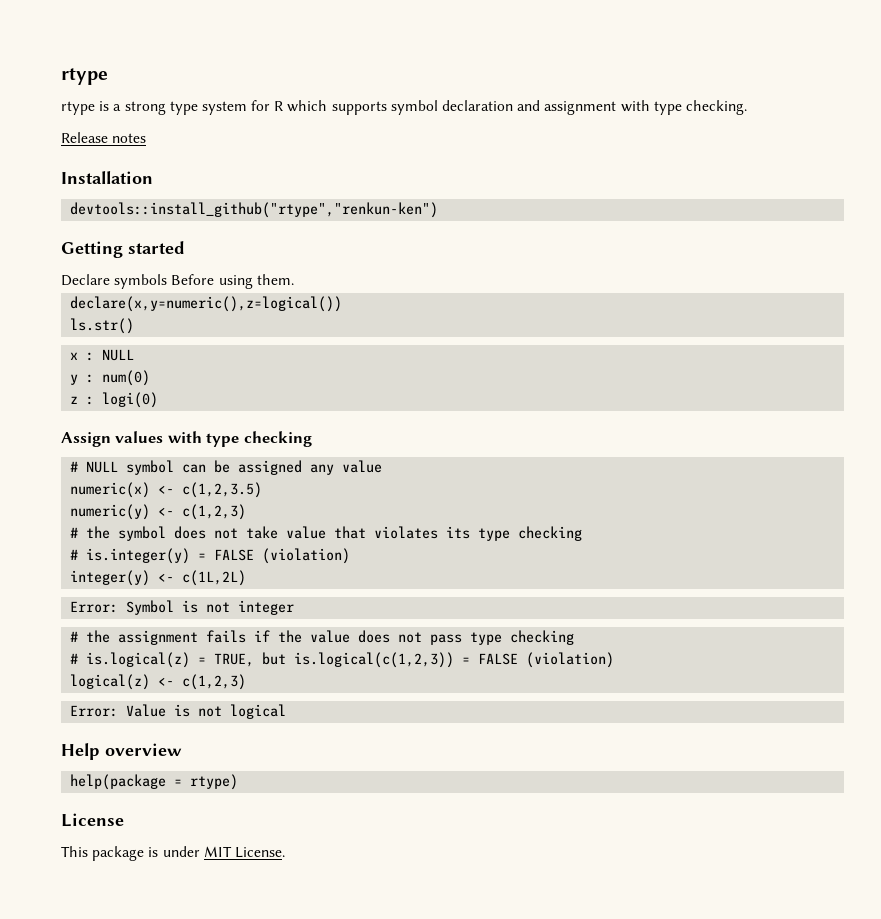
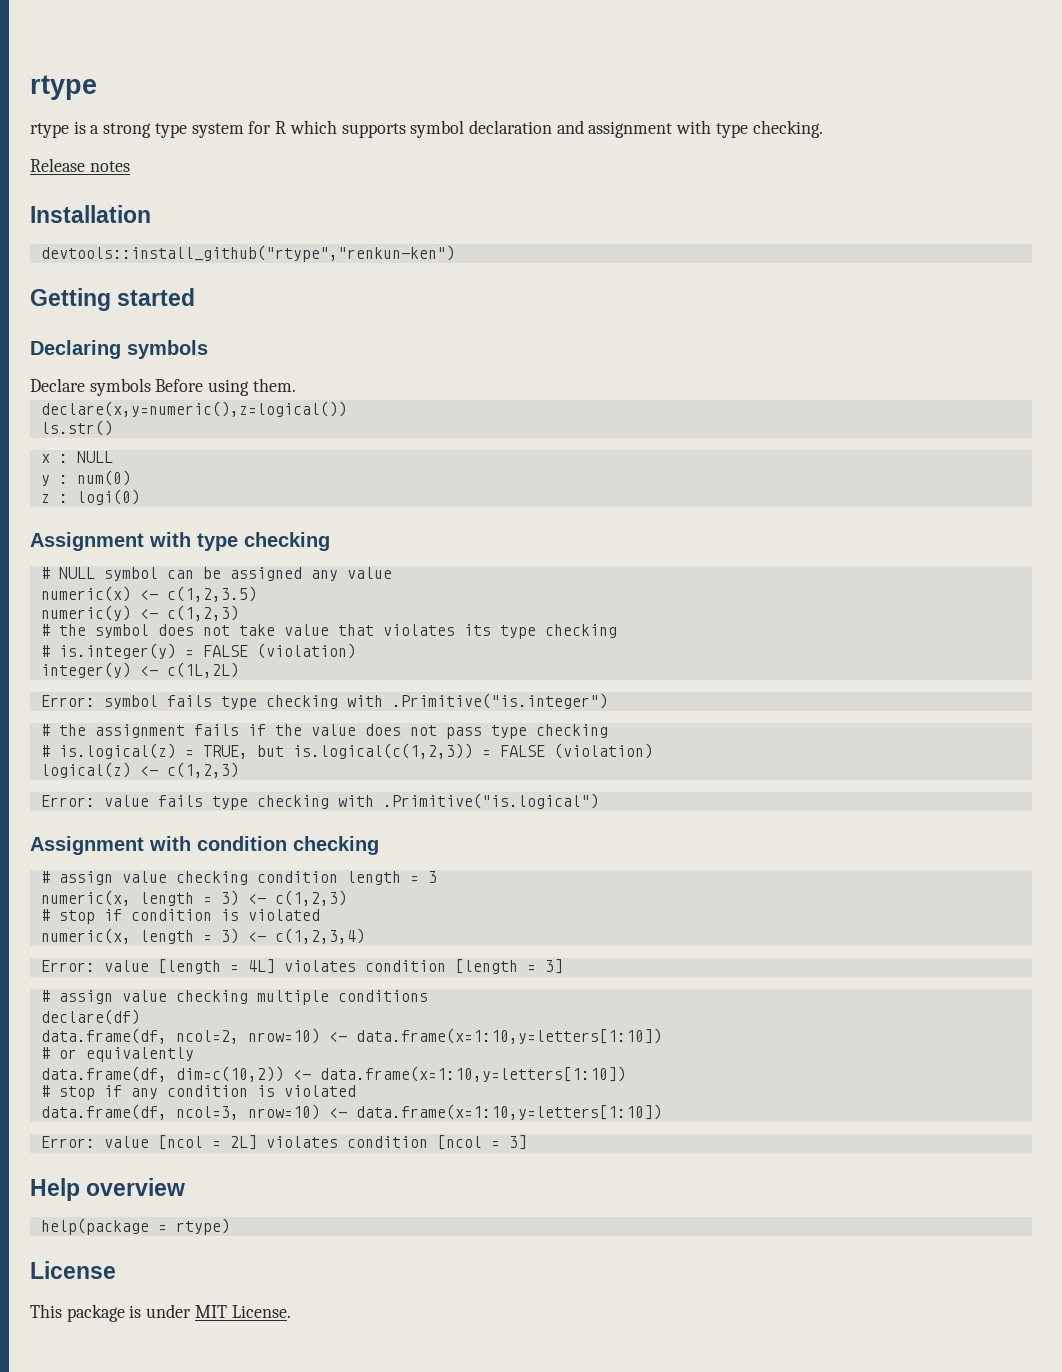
(185, 247) none -> [30,340,208,359] // Declaring symbols
[61,431,164,447] Assign values -> [30,532,144,551] Assignment
[126,600,295,615] Symbol is not integer -> [103,693,608,710] symbol fails type checking with .Primitive("is.integer")
[126,704,287,719] Value is not logical -> [103,793,599,810] [30,836,379,855] [40,871,437,885] [40,890,347,906] [40,909,320,924] [40,928,365,944] [40,959,563,974] [40,990,428,1005] [40,1009,140,1025] [40,1028,662,1044] [40,1047,194,1062] [40,1066,626,1082] [40,1085,356,1100] [40,1104,662,1120] [40,1135,527,1150] value fails type checking with .Primitive("is.logical") // Assignment with condition checking // # assign value checking condition length = 3 // numeric(x, length = 3) <- c(1,2,3) // # stop if condition is violated // numeric(x, length = 3) <- c(1,2,3,4) // Error: value [length = 4L] violates condition [length = 3] // # assign value checking multiple conditions // declare(df) // data.frame(df, ncol=2, nrow=10) <- data.frame(x=1:10,y=letters[1:10]) // # or equivalently // data.frame(df, dim=c(10,2)) <- data.frame(x=1:10,y=letters[1:10]) // # stop if any condition is violated // data.frame(df, ncol=3, nrow=10) <- data.frame(x=1:10,y=letters[1:10]) // Error: value [ncol = 2L] violates condition [ncol = 3]

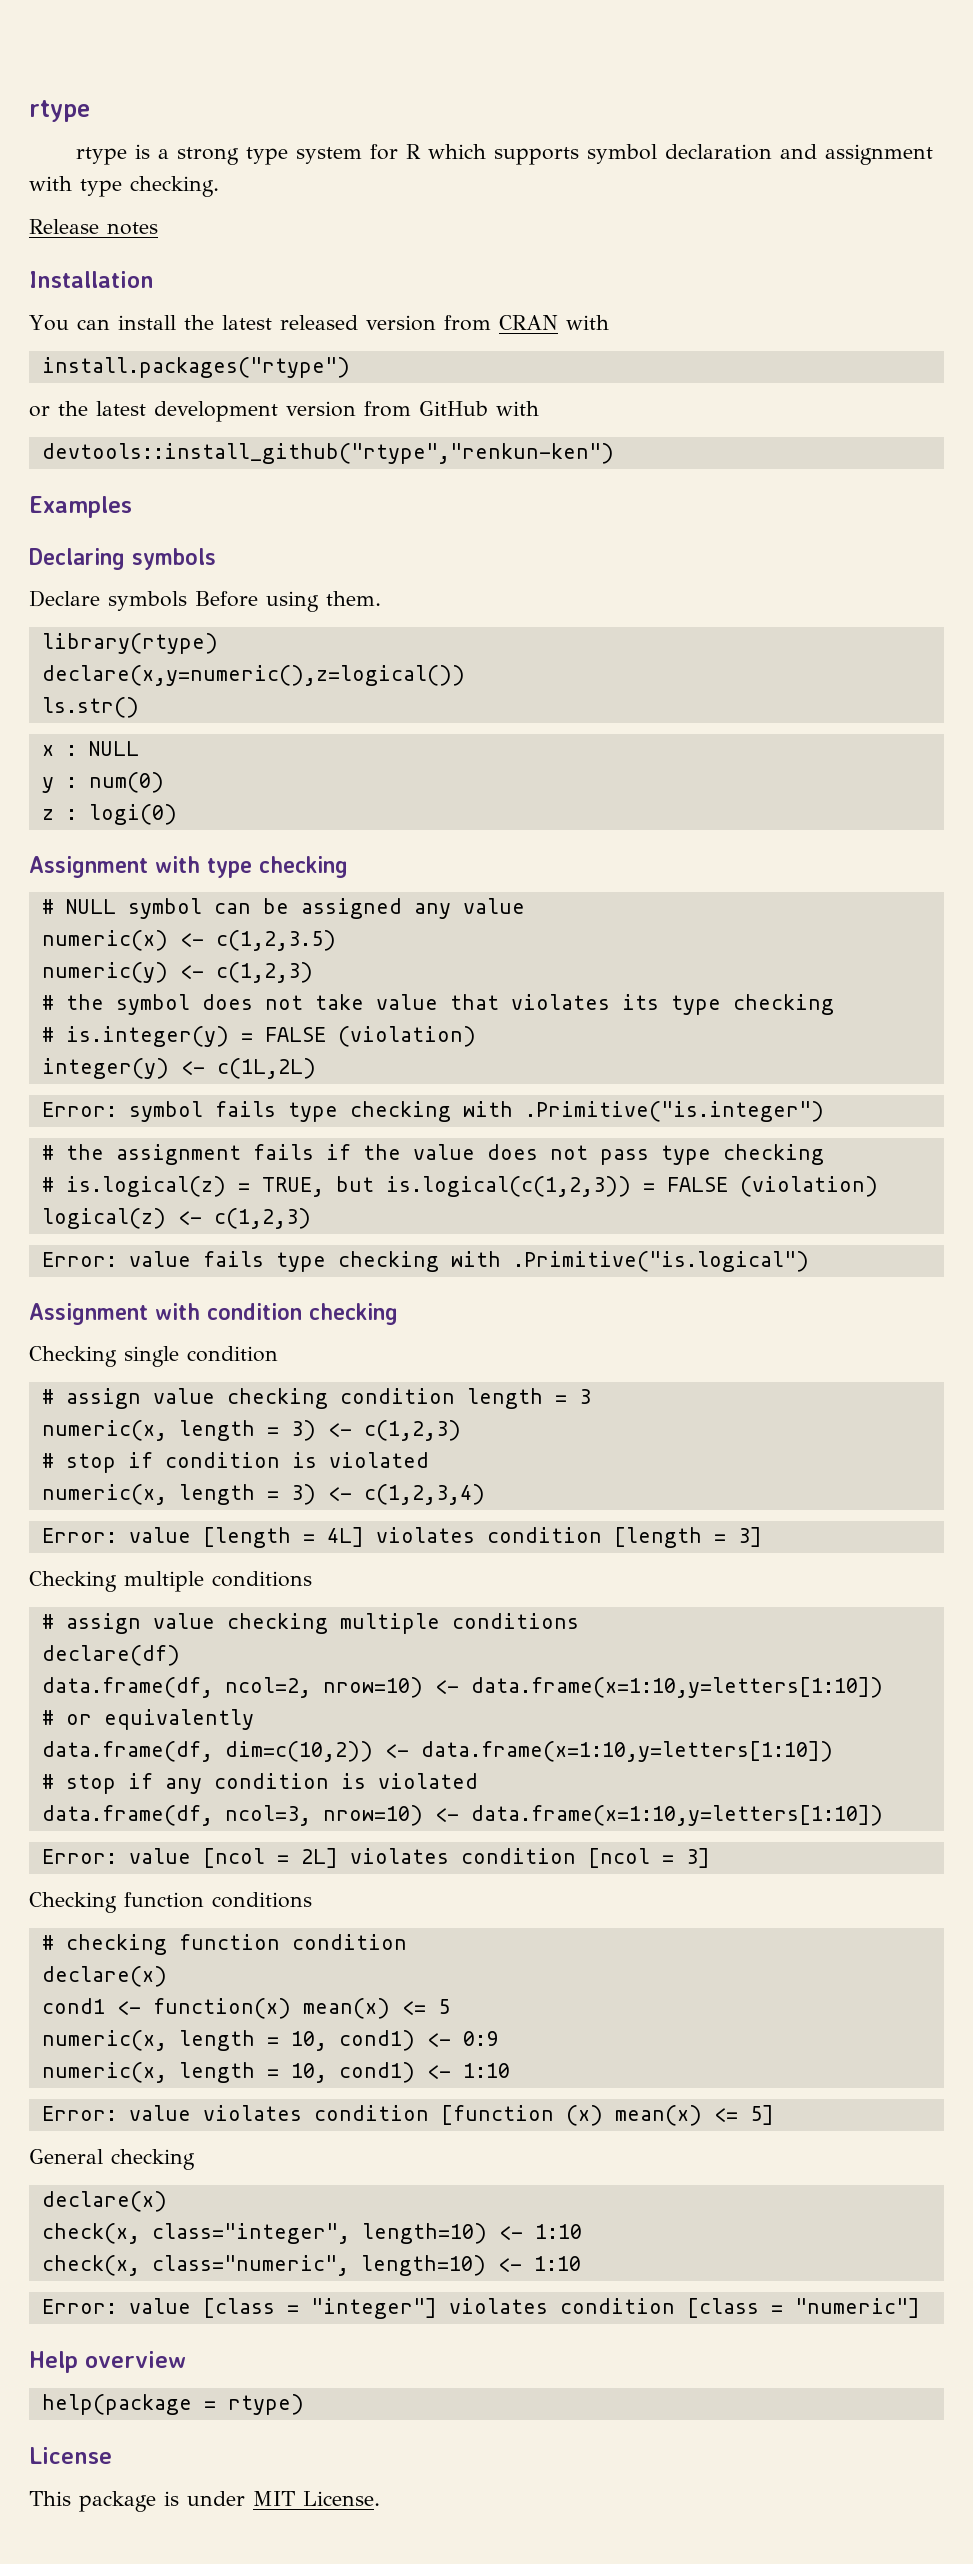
(151, 214) none -> [29,315,609,331] [41,357,350,378] [29,401,539,422] // You can install the latest released version from CRAN with // install.packages("rtype") // or the latest development version from GitHub with
[30,288,196,311] Getting started -> [29,496,132,518] Examples
(296, 385) none -> [41,633,218,654] // library(rtype)
(379, 845) none -> [29,1346,278,1367] // Checking single condition
(563, 966) none -> [29,1571,312,1592] // Checking multiple conditions
(527, 1142) none -> [29,1892,312,1913] [41,1934,407,1955] [41,1966,167,1987] [41,1998,450,2019] [41,2030,498,2051] [41,2062,510,2083] [41,2105,774,2126] [29,2149,195,2170] [41,2191,167,2212] [41,2223,582,2244] [41,2255,581,2276] [41,2298,920,2319] // Checking function conditions // # checking function condition // declare(x) // cond1 <- function(x) mean(x) <= 5 // numeric(x, length = 10, cond1) <- 0:9 // numeric(x, length = 10, cond1) <- 1:10 // Error: value violates condition [function (x) mean(x) <= 5] // General checking // declare(x) // check(x, class="integer", length=10) <- 1:10 // check(x, class="numeric", length=10) <- 1:10 // Error: value [class = "integer"] violates condition [class = "numeric"]

